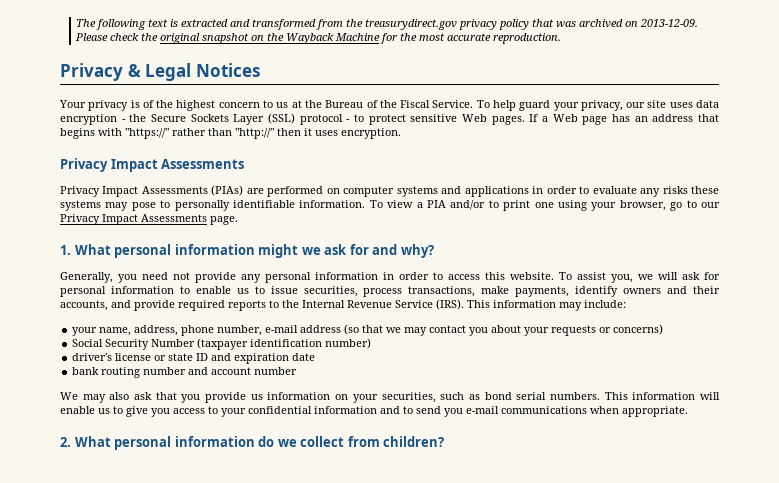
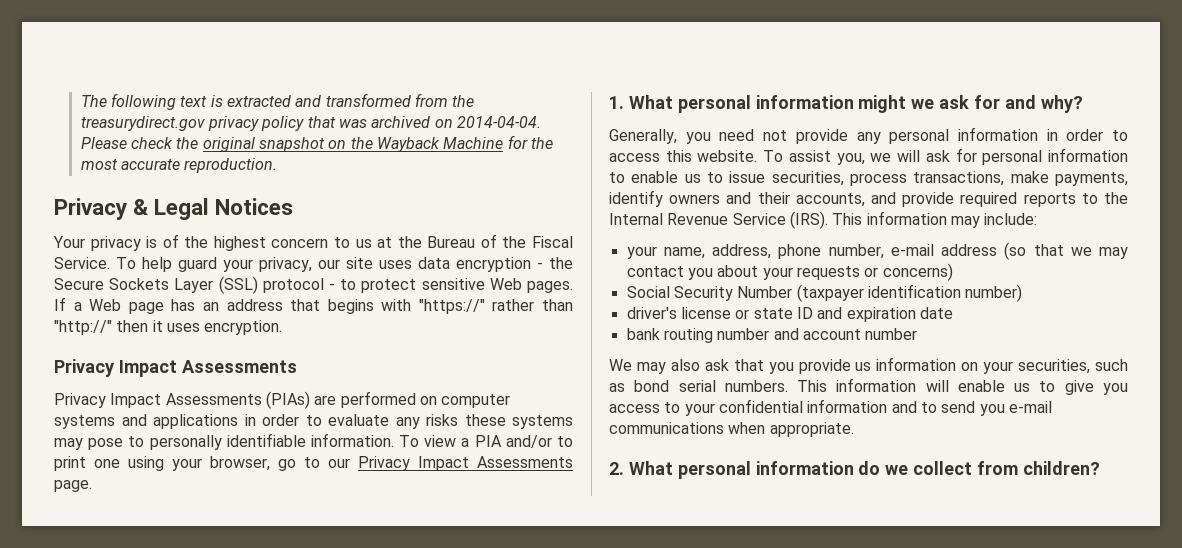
[640,19,699,27] 2013-12-09. -> [456,116,541,128] 2014-04-04.

